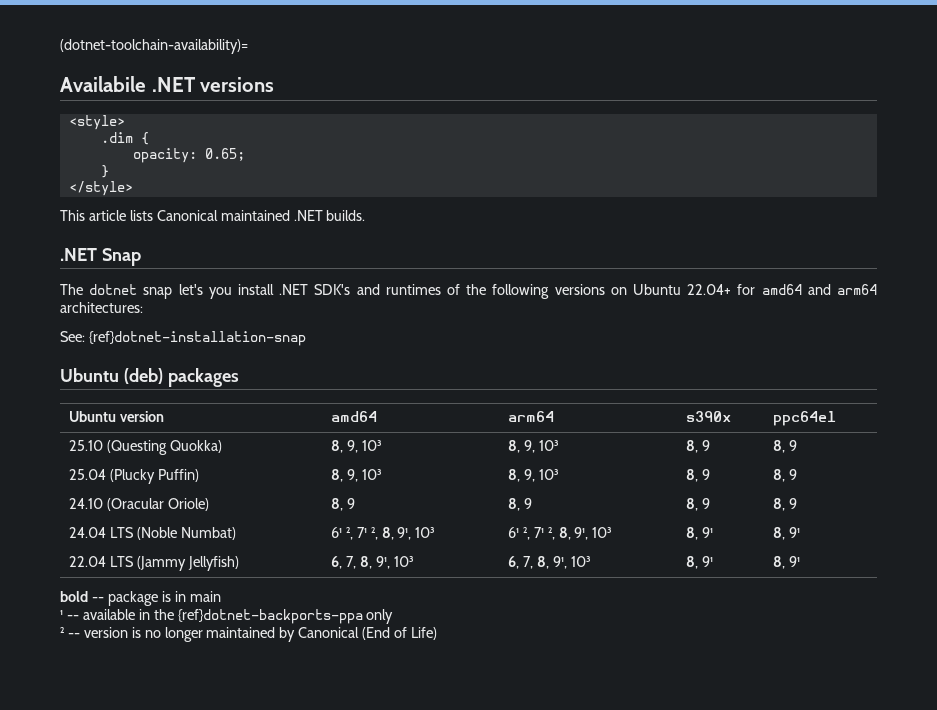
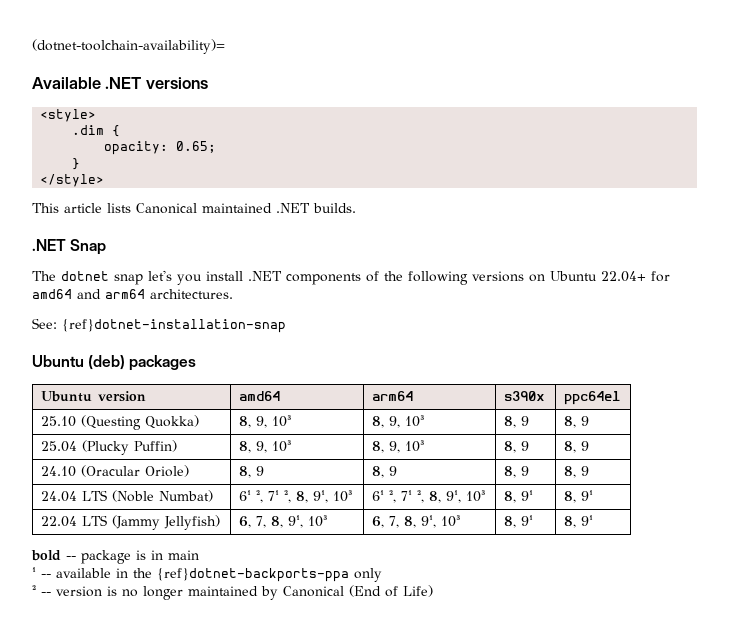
[60,76,146,92] Availabile -> [32,77,101,89] Available
[314,284,441,295] SDK's and runtimes -> [286,273,361,285] components
[60,302,143,313] architectures: -> [150,289,233,299] architectures.

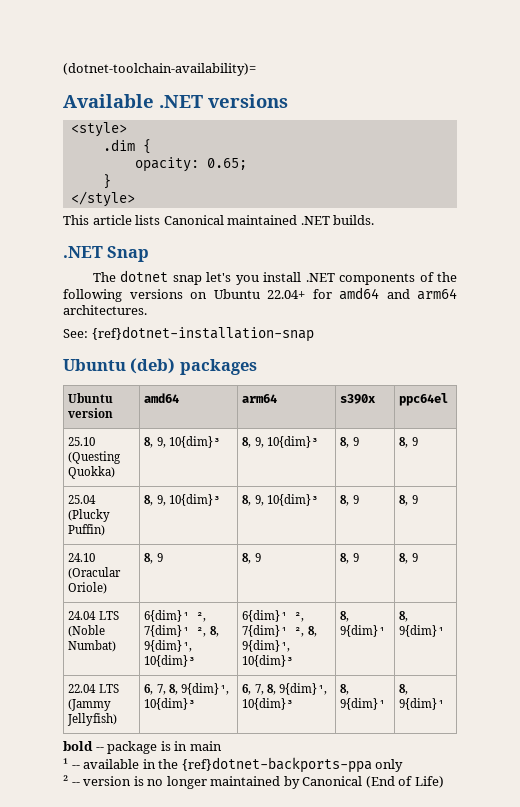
[272,415,293,427] [372,415,426,428] 10³ | 8, 9, 10³ -> [168,436,220,448] [242,436,318,448] 10{dim}³ | 8, 9, 10{dim}³
[272,440,293,452] [372,440,426,453] 10³ | 8, 9, 10³ -> [168,494,220,506] [242,494,318,506] 10{dim}³ | 8, 9, 10{dim}³
[239,490,354,503] [372,490,487,503] [504,490,534,503] [564,490,594,503] 6¹ ², 7¹ ², 8, 9¹, 10³ | 6¹ ², 7¹ ², 8, 9¹, 10³ | 8, 9¹ | 8, 9¹ -> [144,610,207,622] [144,625,219,637] [144,640,193,652] [144,655,196,667] [242,610,305,622] [242,625,317,637] [242,640,291,652] [242,655,294,667] [340,611,350,622] [340,625,386,637] [399,611,409,622] [399,625,445,637] 6{dim}¹ ², 7{dim}¹ ², 8, 9{dim}¹, 10{dim}³ | 6{dim}¹ ², 7{dim}¹ ², 8, 9{dim}¹, 10{dim}³ | 8, 9{dim}¹ | 8, 9{dim}¹
[288,515,329,528] [372,515,462,528] [504,515,534,528] [564,515,594,528] 9¹, 10³ | 6, 7, 8, 9¹, 10³ | 8, 9¹ | 8, 9¹ -> [180,683,229,695] [144,698,196,710] [242,683,327,695] [242,698,294,710] [340,684,350,695] [340,698,386,710] [399,684,409,695] [399,698,445,710] 9{dim}¹, 10{dim}³ | 6, 7, 8, 9{dim}¹, 10{dim}³ | 8, 9{dim}¹ | 8, 9{dim}¹

